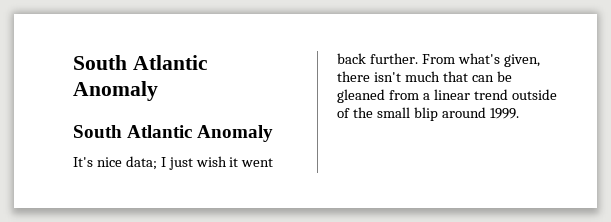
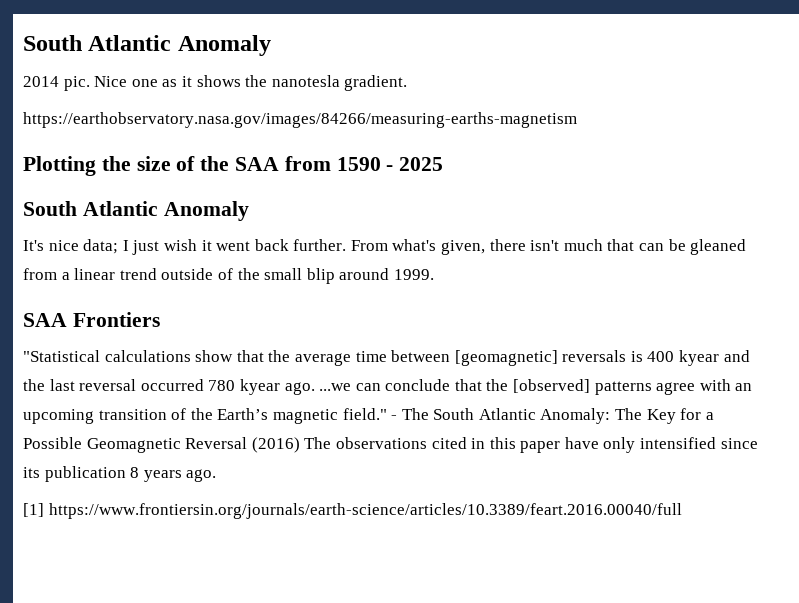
[73,55,208,70] [73,81,158,101] South Atlantic Anomaly -> [23,35,271,56] [23,75,408,91] [23,112,577,128] [23,156,444,176] South Atlantic Anomaly // 2014 pic. Nice one as it shows the nanotesla gradient. // https://earthobservatory.nasa.gov/images/84266/measuring-earths-magnetism // Plotting the size of the SAA from 1590 - 2025
(519, 113) none -> [23,312,160,327] [23,350,750,366] [23,379,753,395] [23,408,714,424] [23,437,758,453] [23,466,217,482] [23,503,682,519] // SAA Frontiers // "Statistical calculations show that the average time between [geomagnetic] reversals is 400 kyear and the last reversal occurred 780 kyear ago. ...we can conclude that the [observed] patterns agree with an upcoming transition of the Earth’s magnetic field." - The South Atlantic Anomaly: The Key for a Possible Geomagnetic Reversal (2016) The observations cited in this paper have only intensified since its publication 8 years ago. // [1] https://www.frontiersin.org/journals/earth-science/articles/10.3389/feart.2016.00040/full

